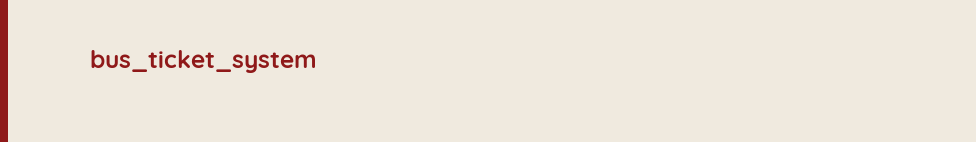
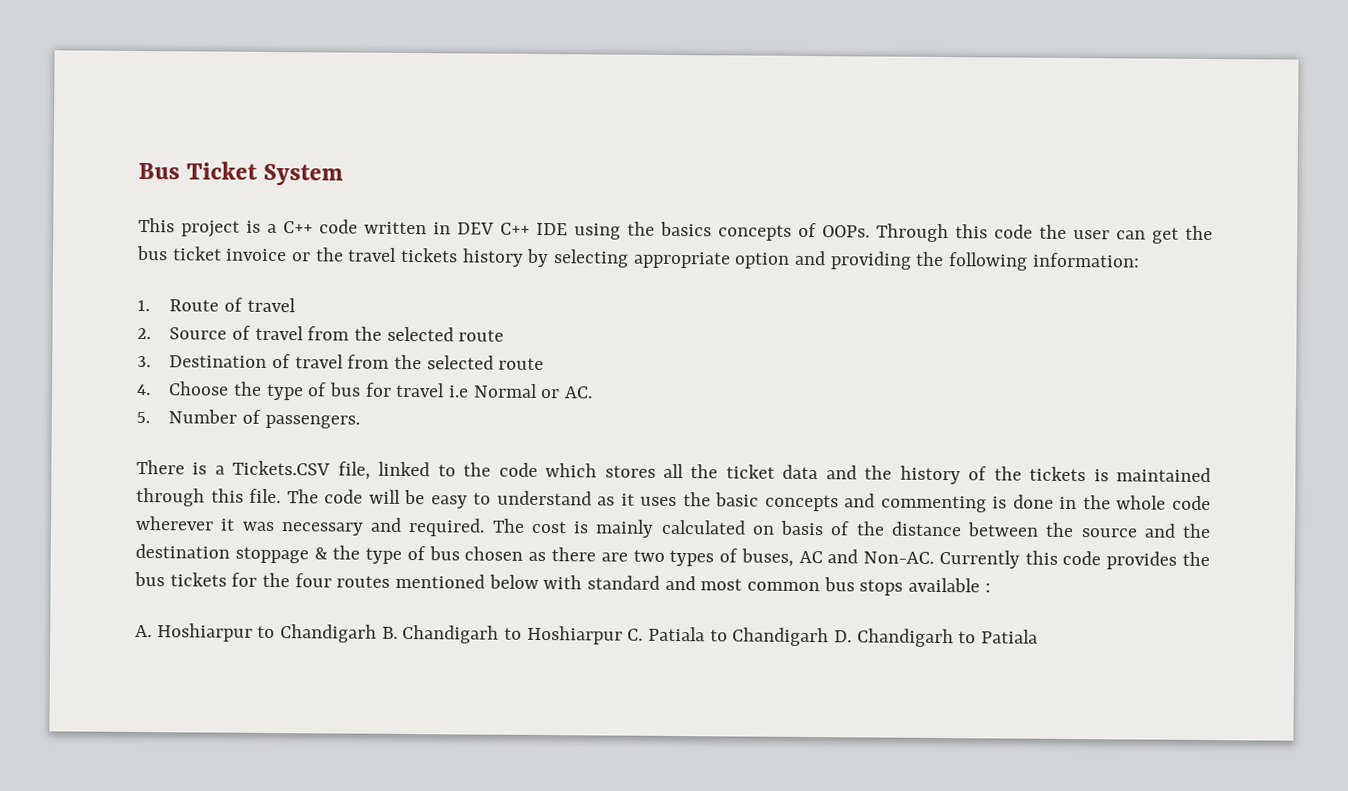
[90,50,317,73] bus_ticket_system -> [138,161,344,186] [138,217,1213,244] [137,245,1140,271] [137,297,296,313] [137,325,505,342] [137,353,545,371] [136,381,593,401] [136,409,360,429] [136,459,1212,485] [136,487,1211,513] [135,515,1211,539] [135,543,1210,570] [134,571,991,596] [135,623,1039,648] Bus Ticket System // This project is a C++ code written in DEV C++ IDE using the basics concepts of OOPs. Through this code the user can get the bus ticket invoice or the travel tickets history by selecting appropriate option and providing the following information: // 1. Route of travel // 2. Source of travel from the selected route // 3. Destination of travel from the selected route // 4. Choose the type of bus for travel i.e Normal or AC. // 5. Number of passengers. // There is a Tickets.CSV file, linked to the code which stores all the ticket data and the history of the tickets is maintained through this file. The code will be easy to understand as it uses the basic concepts and commenting is done in the whole code wherever it was necessary and required. The cost is mainly calculated on basis of the distance between the source and the destination stoppage & the type of bus chosen as there are two types of buses, AC and Non-AC. Currently this code provides the bus tickets for the four routes mentioned below with standard and most common bus stops available : // A. Hoshiarpur to Chandigarh B. Chandigarh to Hoshiarpur C. Patiala to Chandigarh D. Chandigarh to Patiala

